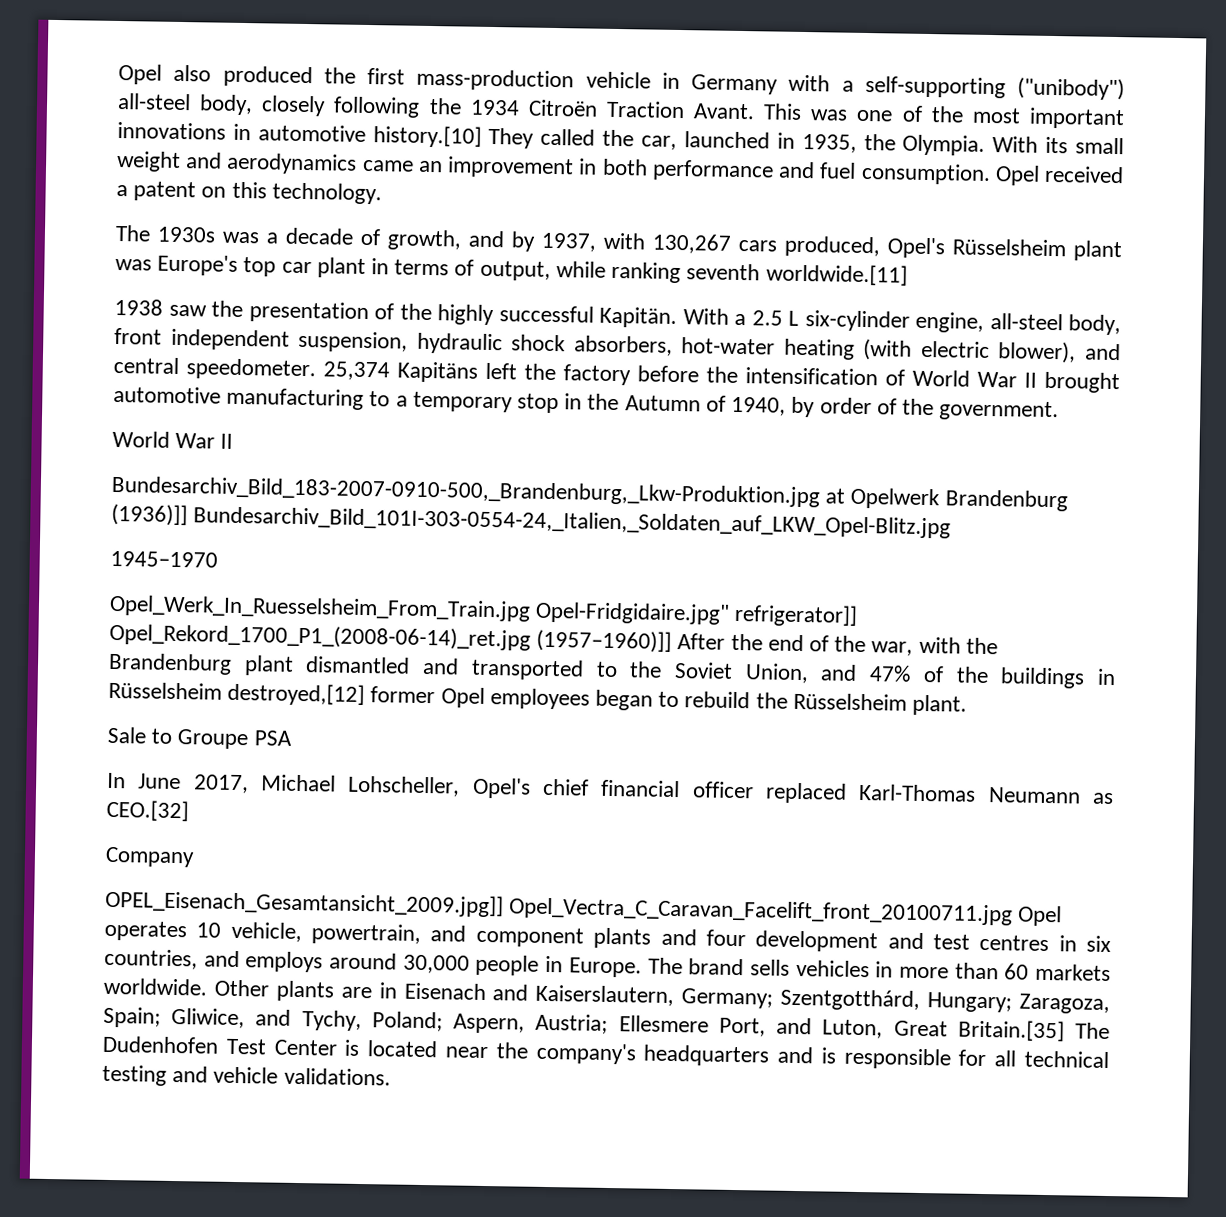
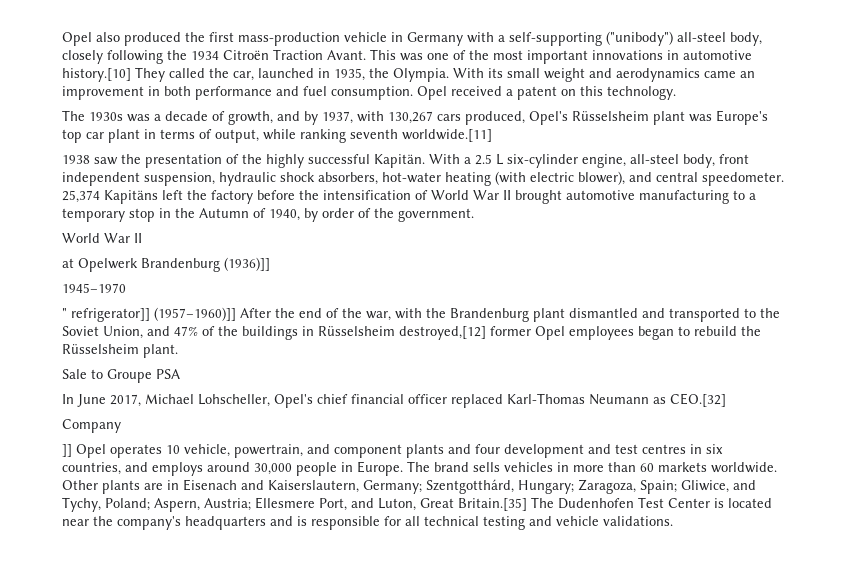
[111,475,820,508] Bundesarchiv_Bild_183-2007-0910-500,_Brandenburg,_Lkw-Produktion.jpg -> (142, 238) none
[193,506,952,539] Bundesarchiv_Bild_101I-303-0554-24,_Italien,_Soldaten_auf_LKW_Opel-Blitz.jpg -> (270, 264) none
[109,594,859,627] [109,622,531,651] Opel_Werk_In_Ruesselsheim_From_Train.jpg Opel-Fridgidaire.jpg" refrigerator]] Opel_Rekord_1700_P1_(2008-06-14)_ret.jpg -> [62,308,150,322] " refrigerator]]
[105,889,1014,926] OPEL_Eisenach_Gesamtansicht_2009.jpg]] Opel_Vectra_C_Caravan_Facelift_front_20100711.jpg -> [62,444,72,457] ]]

